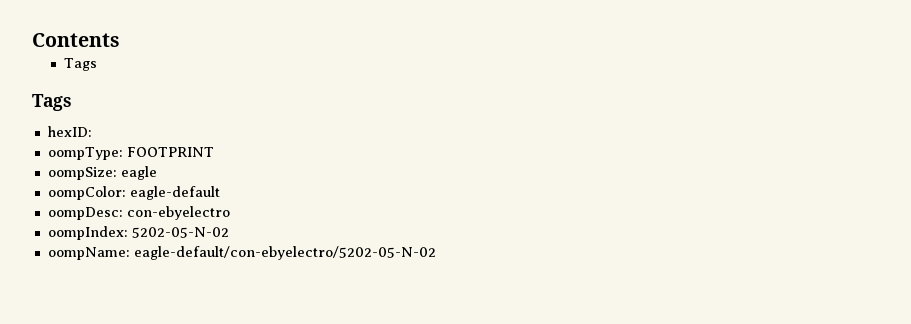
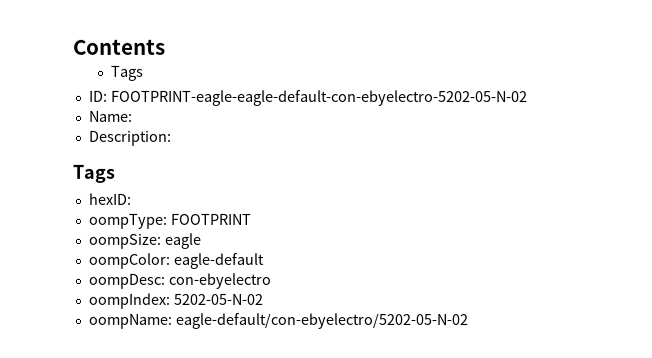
(98, 64) none -> [88,89,528,107] [88,110,133,122] [88,130,172,146] // ID: FOOTPRINT-eagle-eagle-default-con-ebyelectro-5202-05-N-02 // Name: // Description:

